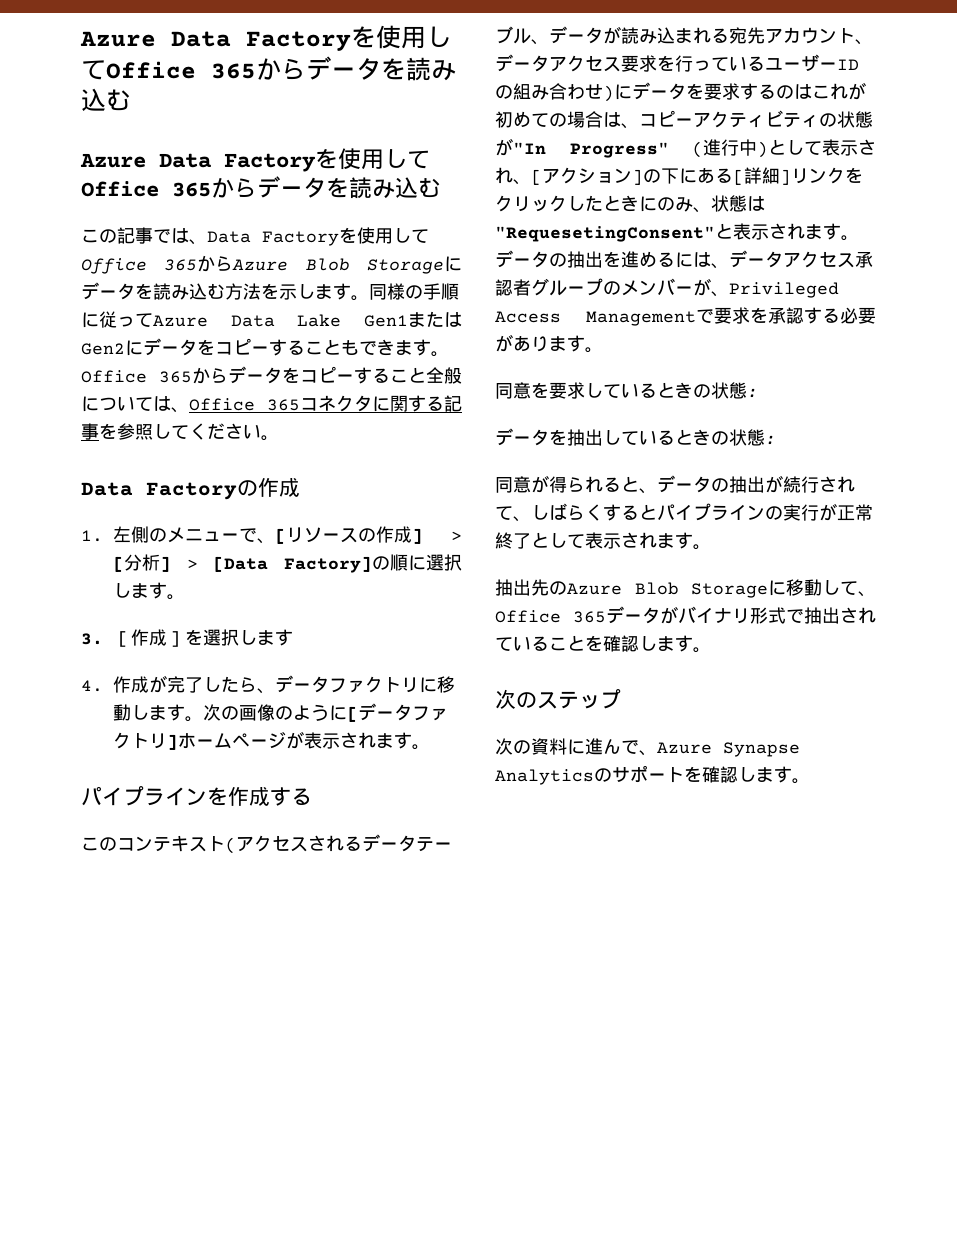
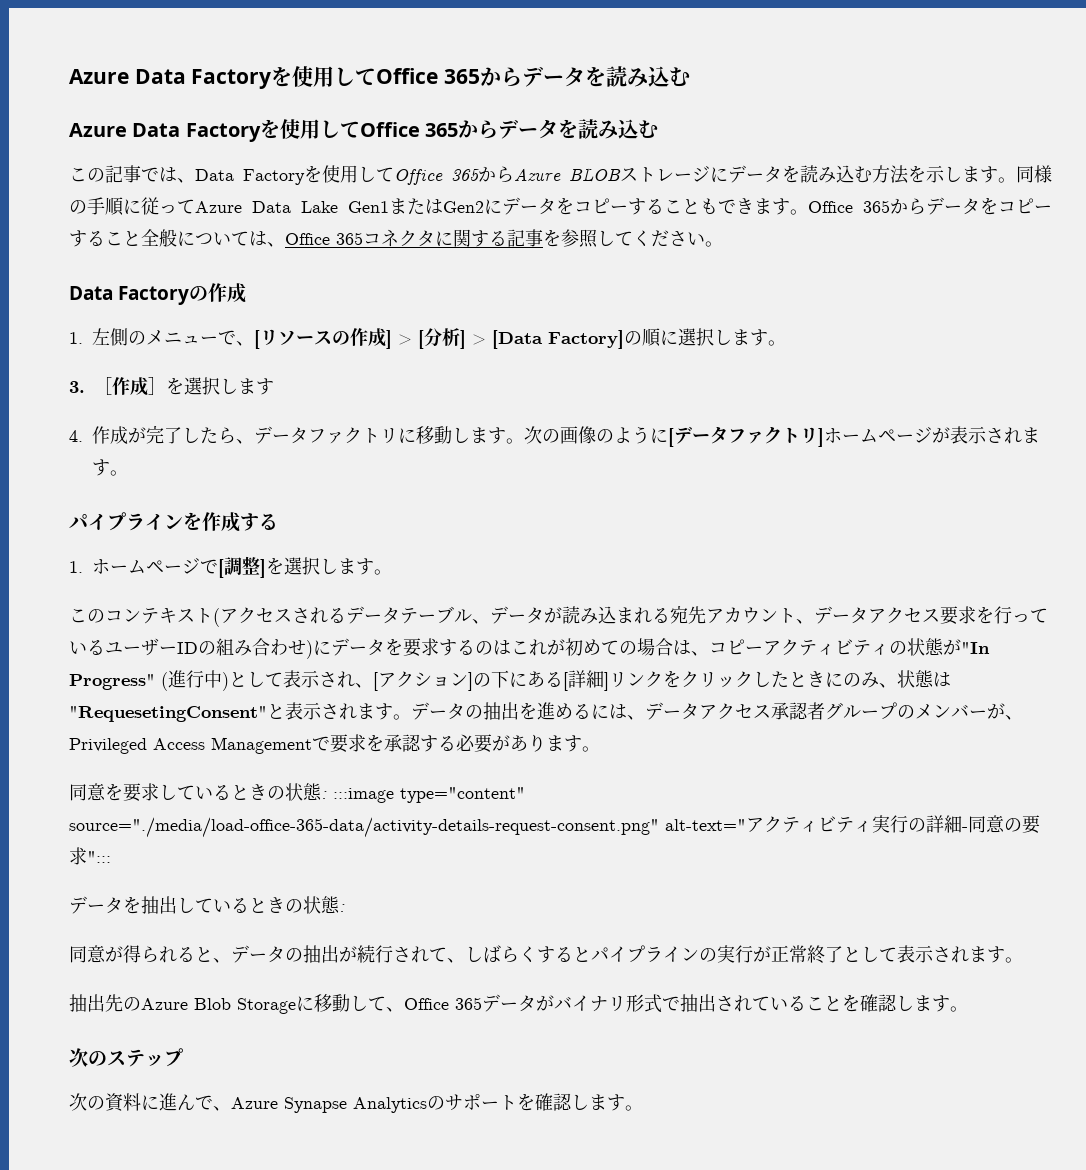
[305,258,444,274] Blob Storage -> [569,166,710,182] BLOBストレージ
(312, 796) none -> [69,556,392,578] // 1.ホームページで[調整]を選択します。
(758, 393) none -> [333,787,525,803] [69,815,1040,838] [69,847,111,865] :::image type="content" source="./media/load-office-365-data/activity-details-request-consent.png" alt-text="アクティビティ実行の詳細-同意の要求":::

